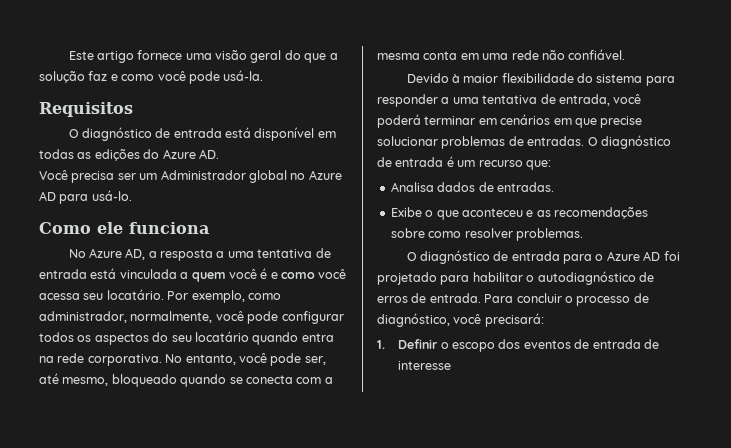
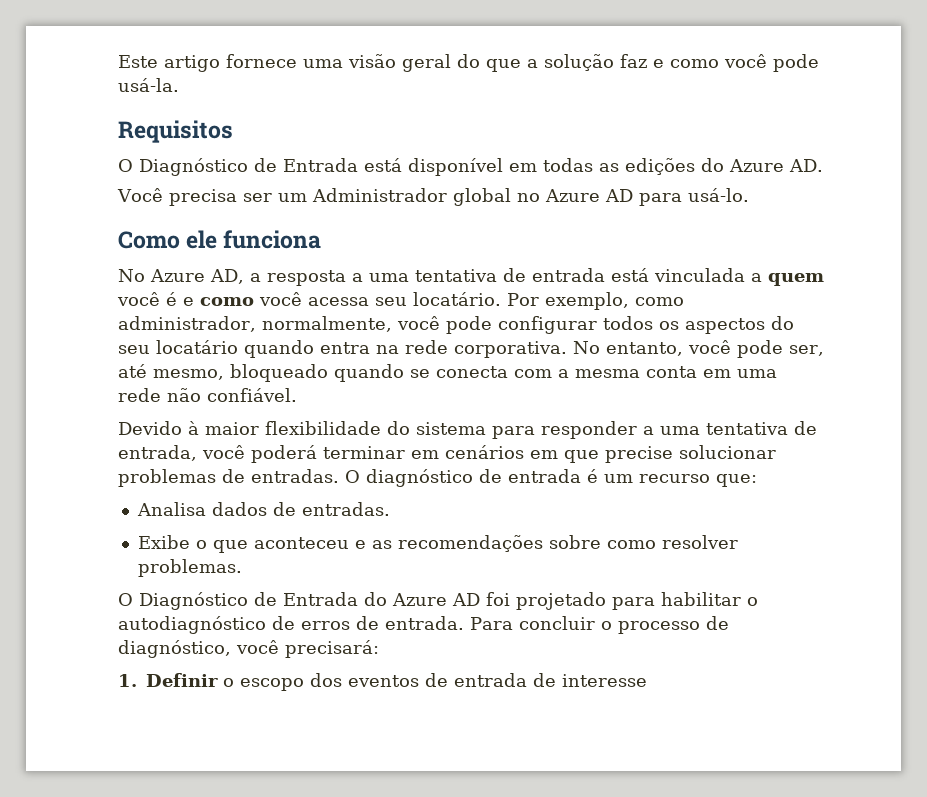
[81,127,222,141] diagnóstico de entrada -> [139,158,358,176] Diagnóstico de Entrada
[419,250,604,264] diagnóstico de entrada para o -> [139,592,387,610] Diagnóstico de Entrada do

